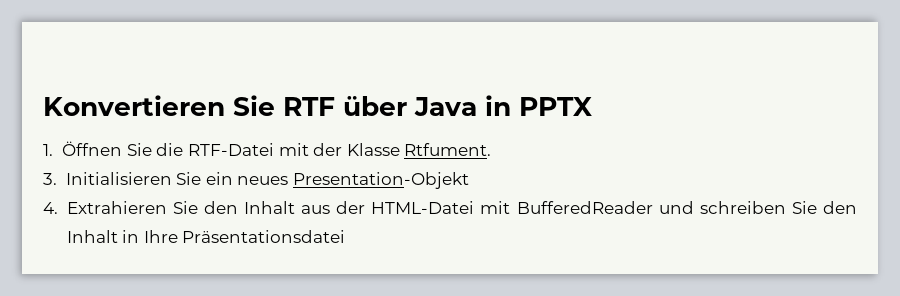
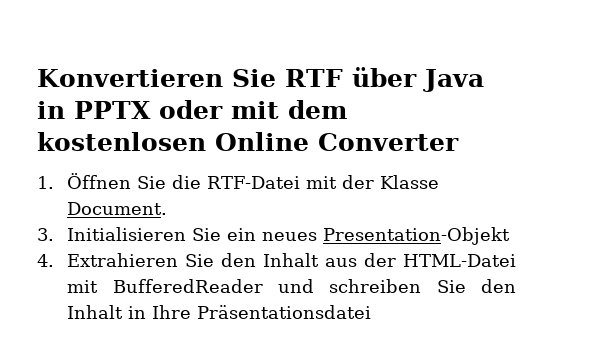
(592, 106) none -> [159,100,347,119] [37,132,459,151] oder mit dem kostenlosen Online Converter
[404,143,492,156] Rtfument. -> [67,202,168,215] Document.

